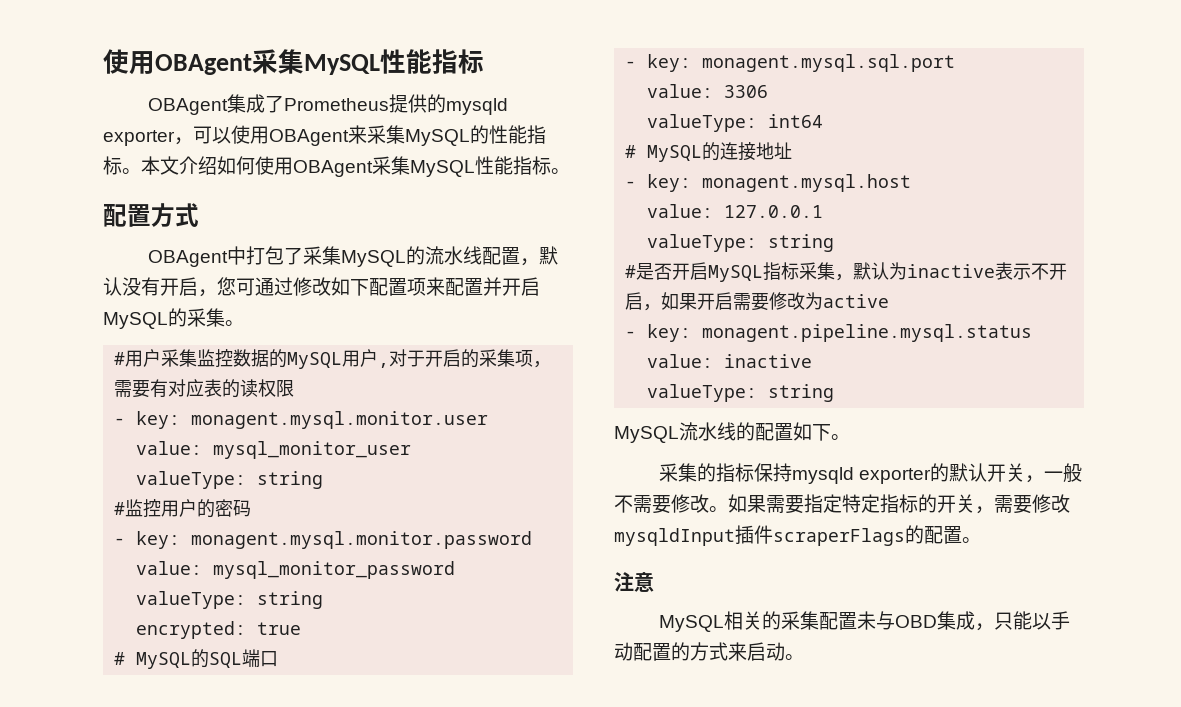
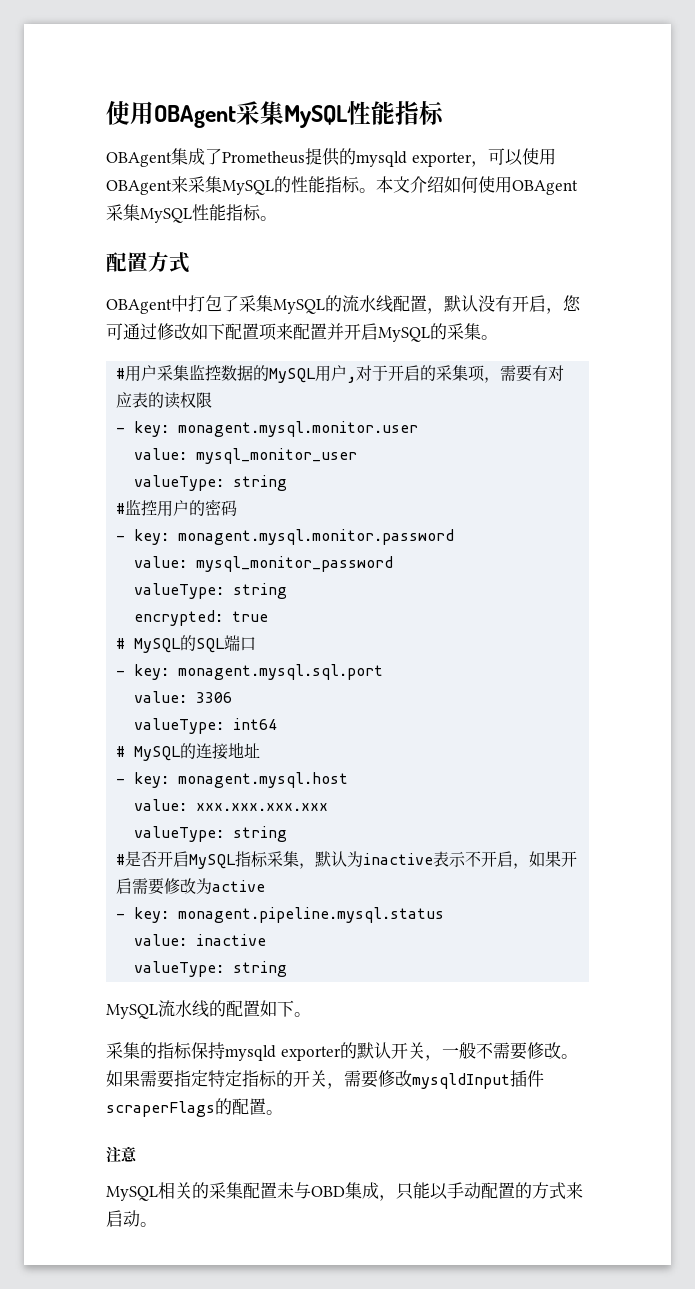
[724,205,824,218] 127.0.0.1 -> [196,803,329,811] xxx.xxx.xxx.xxx

